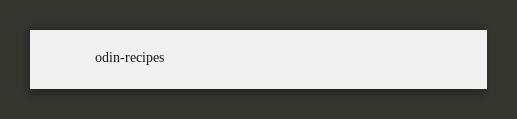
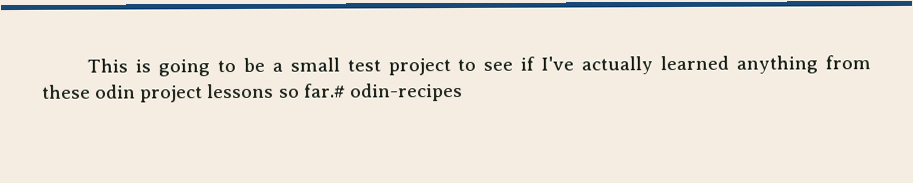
(95, 58) none -> [87,55,872,77] [41,83,346,103] This is going to be a small test project to see if I've actually learned anything from these odin project lessons so far.#

